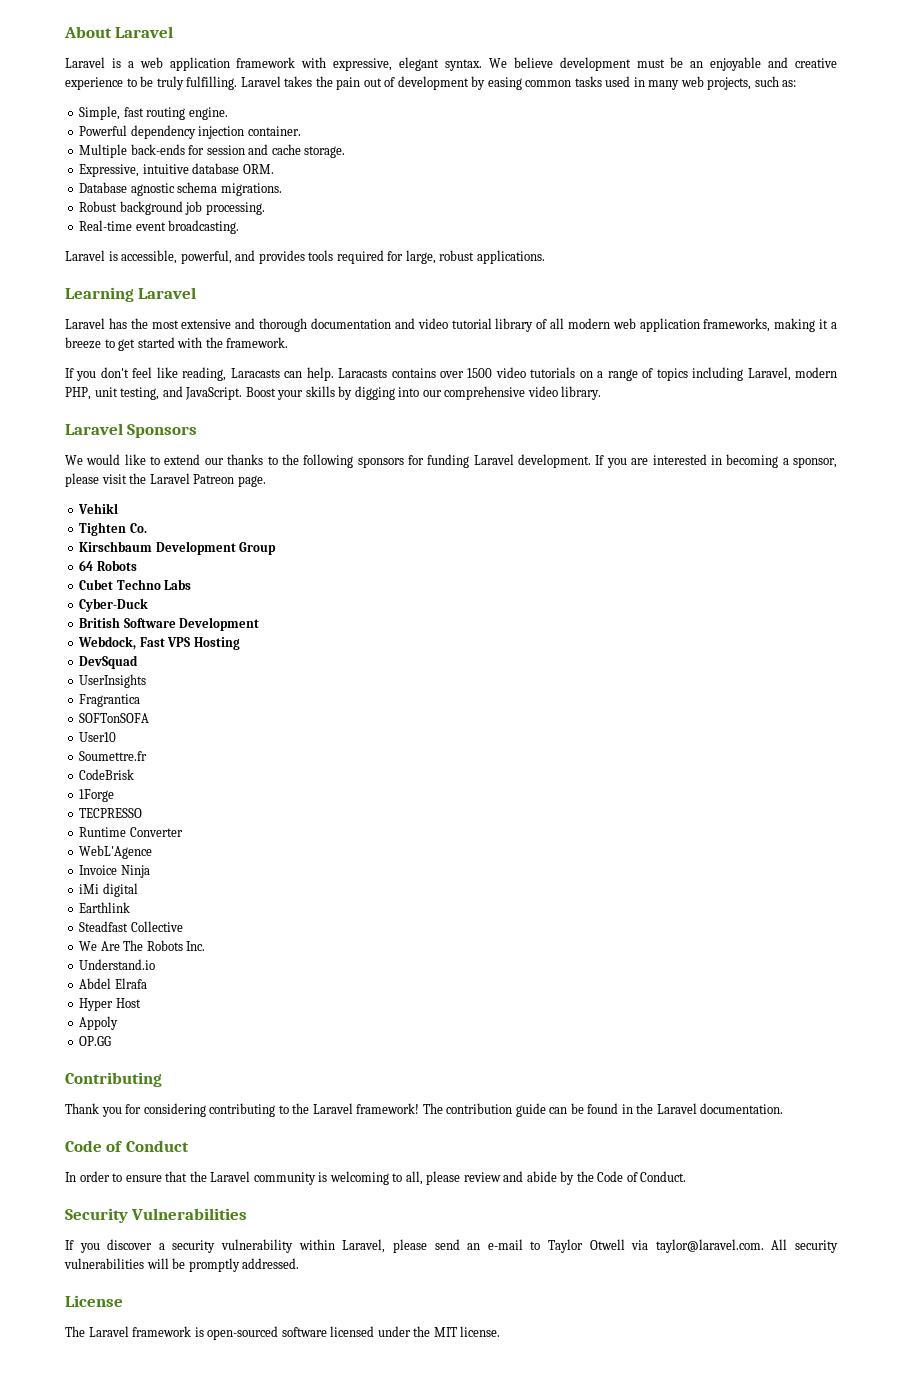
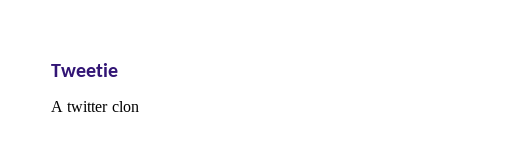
[64,26,174,38] [65,57,838,71] [65,76,797,90] [79,106,228,120] [79,125,301,139] [79,144,346,158] [79,163,274,177] [79,182,282,196] [79,201,265,215] [79,220,240,234] [65,250,545,264] [65,287,197,302] [65,318,838,332] [65,337,289,351] [65,367,838,381] [65,386,602,400] [65,423,198,438] [65,454,838,468] [65,473,266,487] [78,503,119,514] [79,522,147,536] [79,541,277,555] [79,560,137,571] [79,579,192,590] [79,598,149,612] [79,617,260,631] [78,636,240,650] [79,655,139,669] [79,674,147,688] [79,694,141,707] [79,713,150,723] [79,732,117,742] [79,751,148,761] [79,769,135,780] [79,789,115,802] [79,808,143,818] [79,827,183,837] [79,845,153,859] [79,865,150,878] [79,883,138,897] [79,902,131,913] [79,921,183,932] [79,940,206,951] [79,959,156,970] [79,978,147,989] [79,998,141,1011] [79,1016,119,1030] [79,1036,112,1046] [65,1072,162,1087] [65,1103,784,1117] [65,1140,189,1152] [65,1171,687,1185] [65,1208,248,1223] [65,1239,838,1253] [64,1258,300,1272] [65,1295,123,1307] [65,1326,501,1340] About Laravel // Laravel is a web application framework with expressive, elegant syntax. We believe development must be an enjoyable and creative experience to be truly fulfilling. Laravel takes the pain out of development by easing common tasks used in many web projects, such as: // Simple, fast routing engine. // Powerful dependency injection container. // Multiple back-ends for session and cache storage. // Expressive, intuitive database ORM. // Database agnostic schema migrations. // Robust background job processing. // Real-time event broadcasting. // Laravel is accessible, powerful, and provides tools required for large, robust applications. // Learning Laravel // Laravel has the most extensive and thorough documentation and video tutorial library of all modern web application frameworks, making it a breeze to get started with the framework. // If you don't feel like reading, Laracasts can help. Laracasts contains over 1500 video tutorials on a range of topics including Laravel, modern PHP, unit testing, and JavaScript. Boost your skills by digging into our comprehensive video library. // Laravel Sponsors // We would like to extend our thanks to the following sponsors for funding Laravel development. If you are interested in becoming a sponsor, please visit the Laravel Patreon page. // Vehikl // Tighten Co. // Kirschbaum Development Group // 64 Robots // Cubet Techno Labs // Cyber-Duck // British Software Development // Webdock, Fast VPS Hosting // DevSquad // UserInsights // Fragrantica // SOFTonSOFA // User10 // Soumettre.fr // CodeBrisk // 1Forge // TECPRESSO // Runtime Converter // WebL'Agence // Invoice Ninja // iMi digital // Earthlink // Steadfast Collective // We Are The Robots Inc. // Understand.io // Abdel Elrafa // Hyper Host // Appoly // OP.GG // Contributing // Thank you for considering contributing to the Laravel framework! The contribution guide can be found in the Laravel documentation. // Code of Conduct // In order to ensure that the Laravel community is welcoming to all, please review and abide by the Code of Conduct. // Security Vulnerabilities // If you discover a security vulnerability within Laravel, please send an e-mail to Taylor Otwell via taylor@laravel.com. All security vulnerabilities will be promptly addressed. // License // The Laravel framework is open-sourced software licensed under the MIT license. -> [51,63,118,77] [51,101,139,112] Tweetie // A twitter clon

